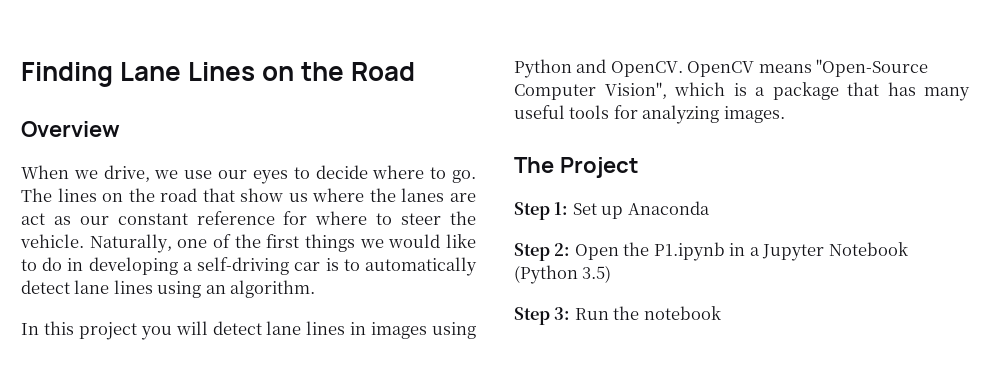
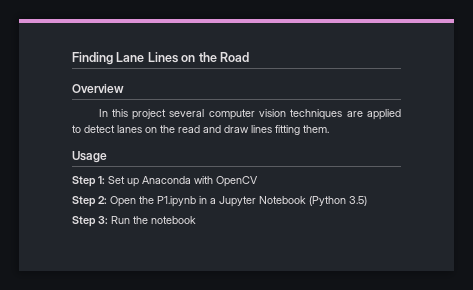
[21,165,476,184] [21,188,477,202] [21,211,477,225] [20,234,477,253] [21,257,478,276] [21,280,316,298] [21,321,476,340] [514,59,929,78] [514,82,970,101] [514,105,785,124] [514,157,639,178] When we drive, we use our eyes to decide where to go. The lines on the road that show us where the lanes are act as our constant reference for where to steer the vehicle. Naturally, one of the first things we would like to do in developing a self-driving car is to automatically detect lane lines using an algorithm. // In this project you will detect lane lines in images using Python and OpenCV. OpenCV means "Open-Source Computer Vision", which is a package that has many useful tools for analyzing images. // The Project -> [98,109,401,120] [72,125,329,135] [72,151,107,163] In this project several computer vision techniques are applied to detect lanes on the read and draw lines fitting them. // Usage
(710, 208) none -> [194,176,258,187] with OpenCV

